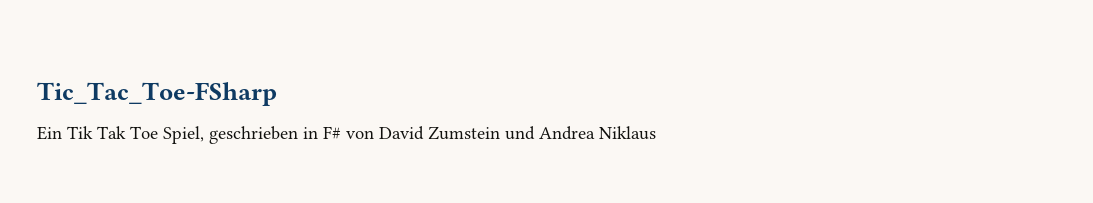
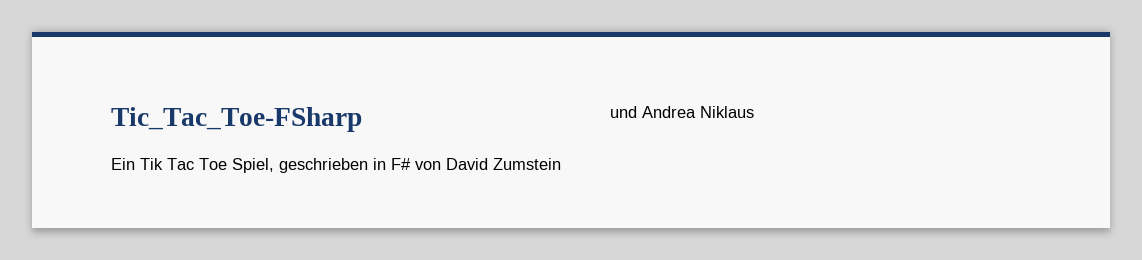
[97,126,126,139] Tak -> [167,158,194,170] Tac

